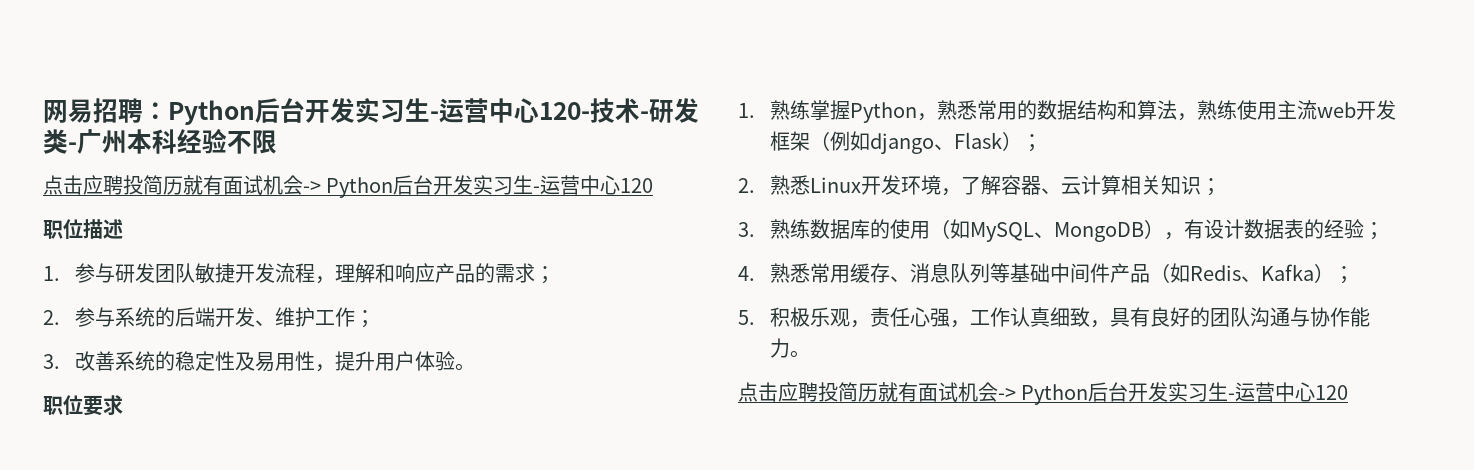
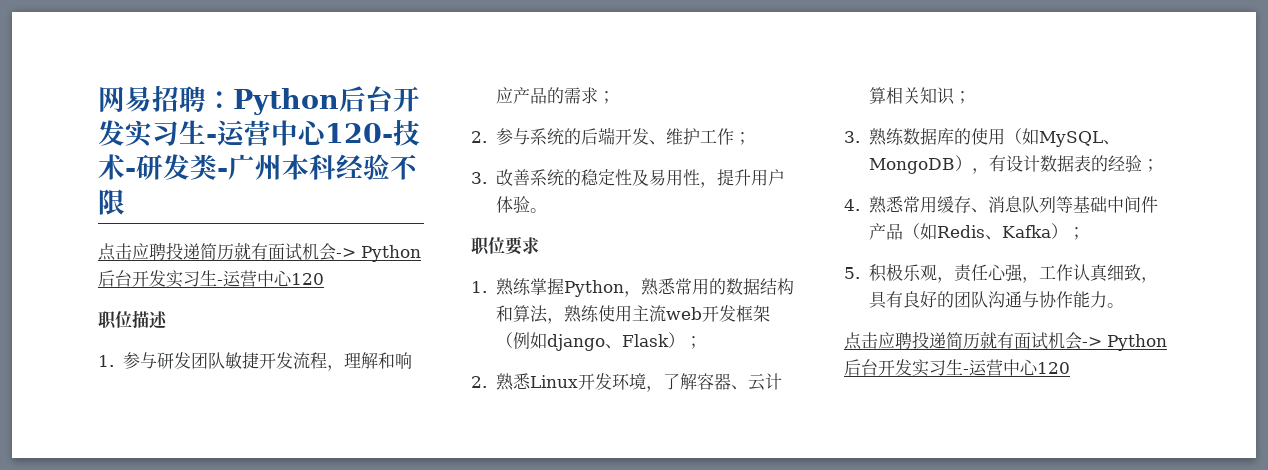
(143, 185) none -> [183,243,200,260] 递
(838, 392) none -> [929,332,946,349] 递

